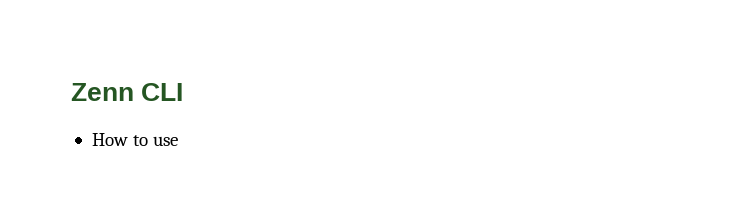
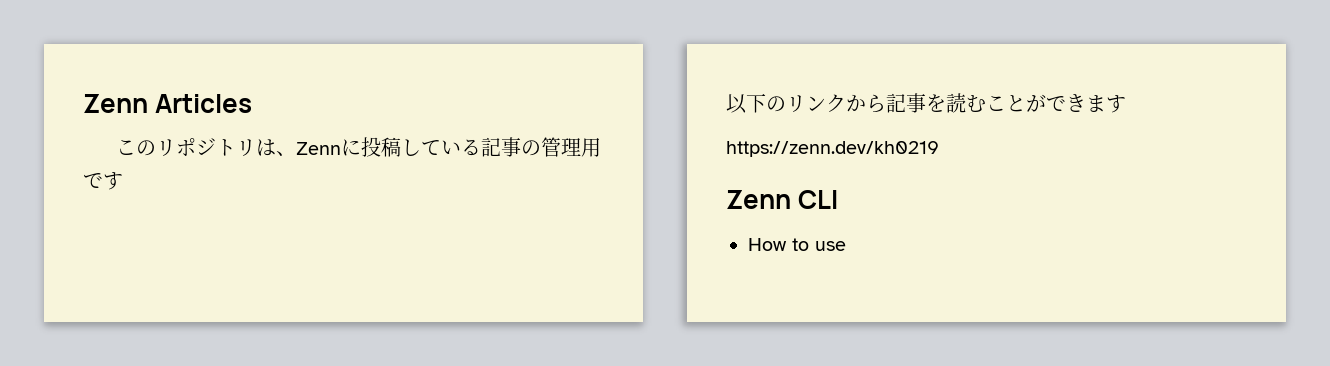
[71,83,134,101] Zenn -> [83,94,253,113] [115,137,601,157] [83,172,123,190] [726,93,1126,114] [726,141,939,157] [726,190,791,209] Zenn Articles // このリポジトリは、Zennに投稿している記事の管理用です // 以下のリンクから記事を読むことができます // https://zenn.dev/kh0219 // Zenn

